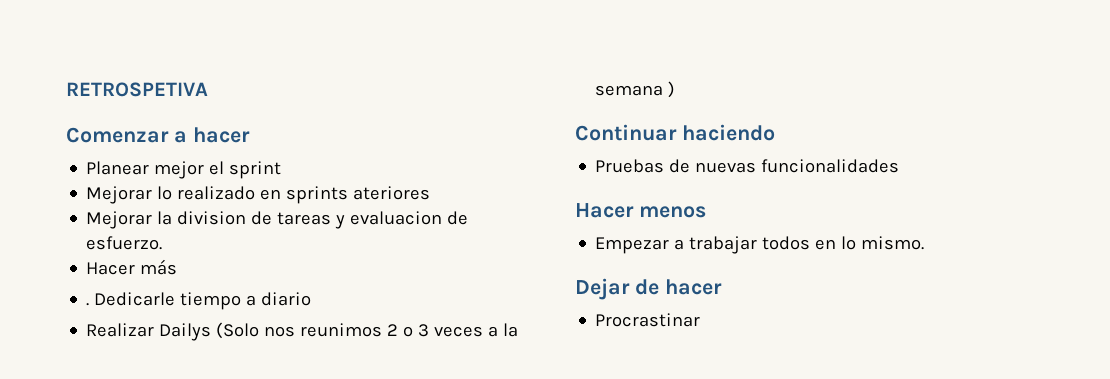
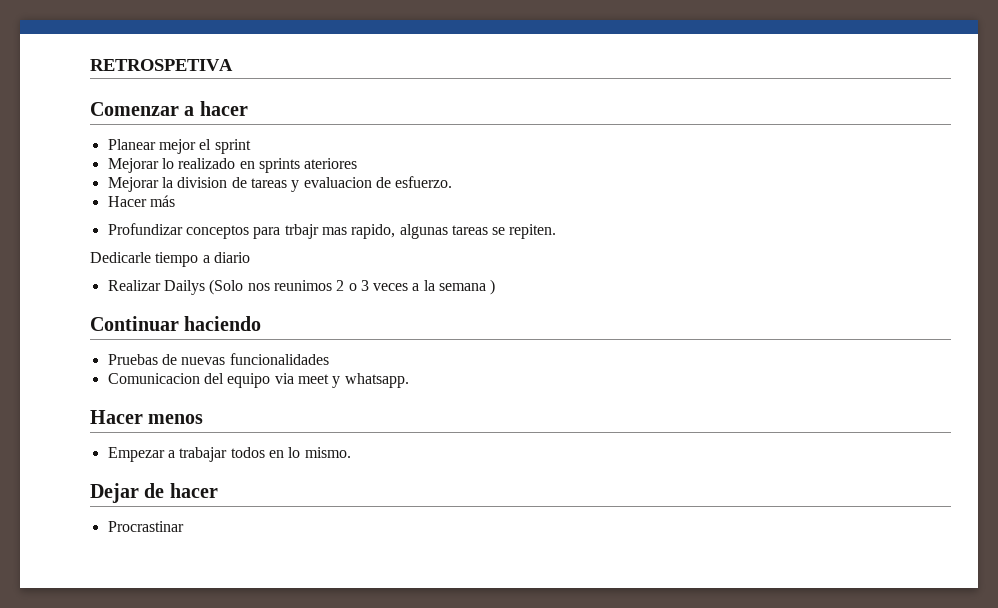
[86,303,90,306] . -> [107,223,557,239] Profundizar conceptos para trbajr mas rapido, algunas tareas se repiten. //
(900, 166) none -> [107,373,409,388] // Comunicacion del equipo via meet y whatsapp.

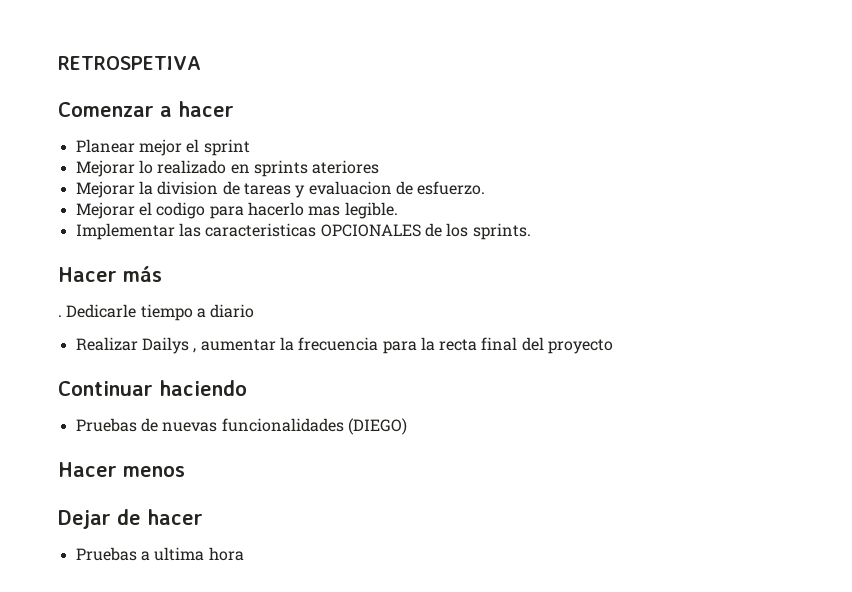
[107,195,175,207] [107,223,557,239] Hacer más // Profundizar conceptos para trbajr mas rapido, algunas tareas se repiten. // -> [75,202,398,219] [75,223,531,240] [58,266,162,282] [58,315,62,317] Mejorar el codigo para hacerlo mas legible. // Implementar las caracteristicas OPCIONALES de los sprints. // Hacer más // .
[209,279,496,295] (Solo nos reunimos 2 o 3 veces a la semana ) -> [193,337,614,354] , aumentar la frecuencia para la recta final del proyecto
[107,373,409,388] [90,410,204,424] [107,447,351,462] // Comunicacion del equipo via meet y whatsapp. // Hacer menos // Empezar a trabajar todos en lo mismo. -> [347,418,407,435] [58,462,185,477] (DIEGO) // Hacer menos
[107,521,184,532] Procrastinar -> [75,547,244,561] Pruebas a ultima hora

